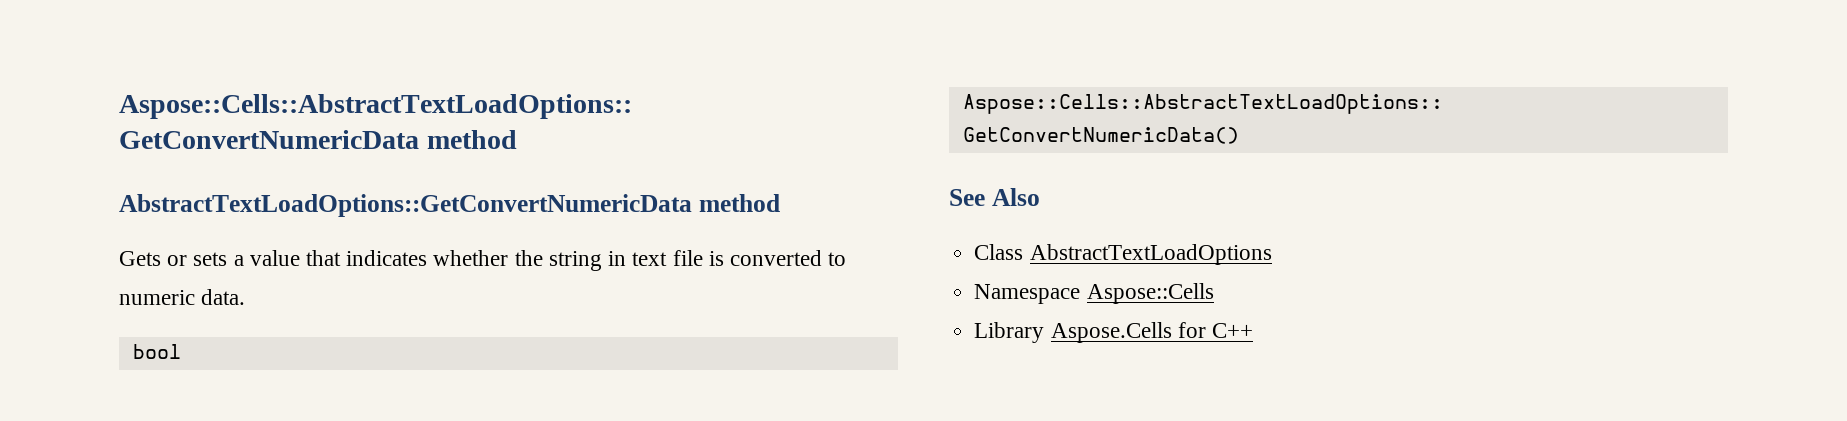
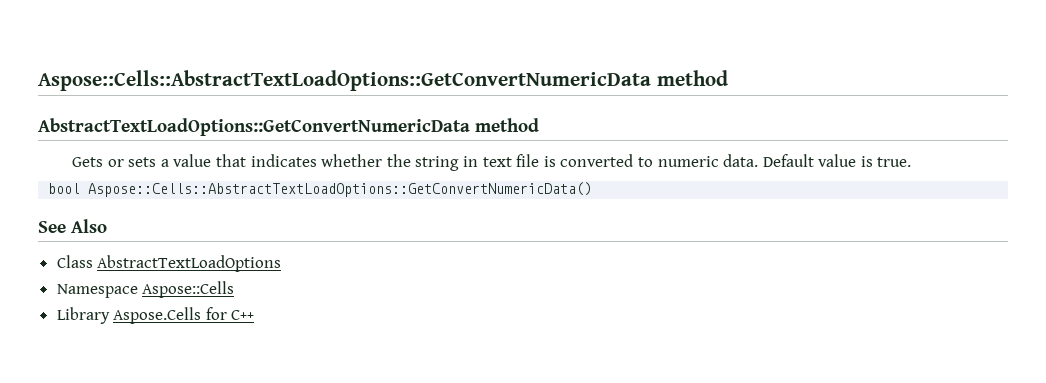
(246, 297) none -> [762,154,912,167] Default value is true.

